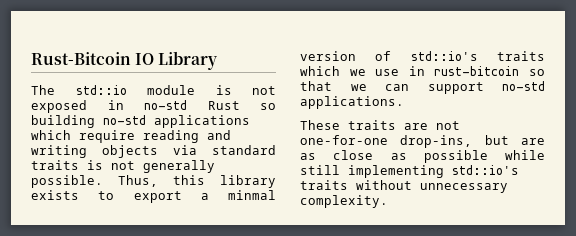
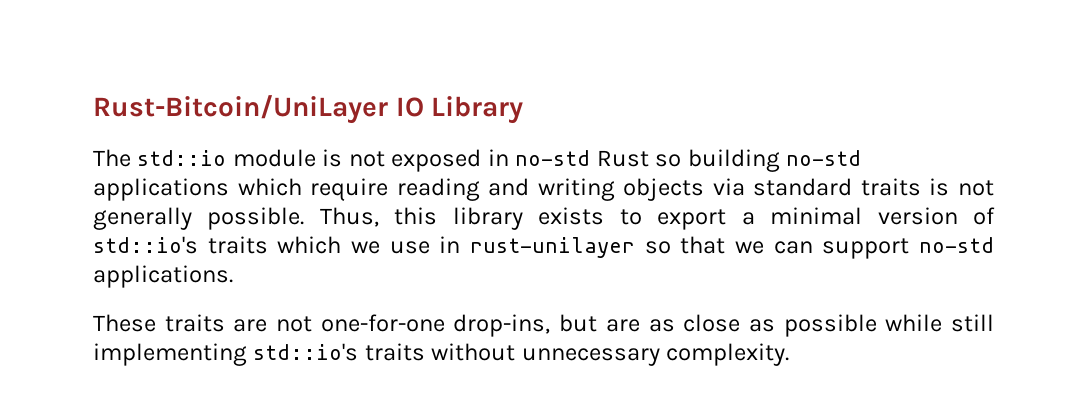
[31,52,131,65] Rust-Bitcoin -> [93,95,388,124] Rust-Bitcoin/UniLayer
[228,190,276,200] minmal -> [770,207,863,225] minimal
[434,66,520,76] rust-bitcoin -> [470,237,635,258] rust-unilayer

